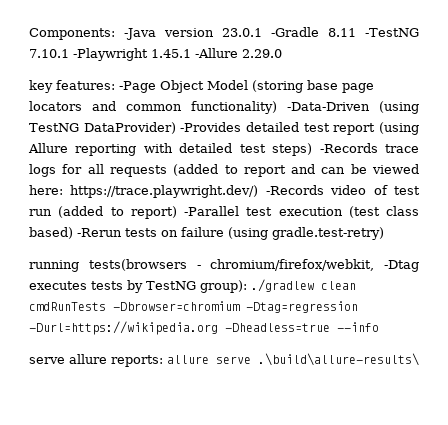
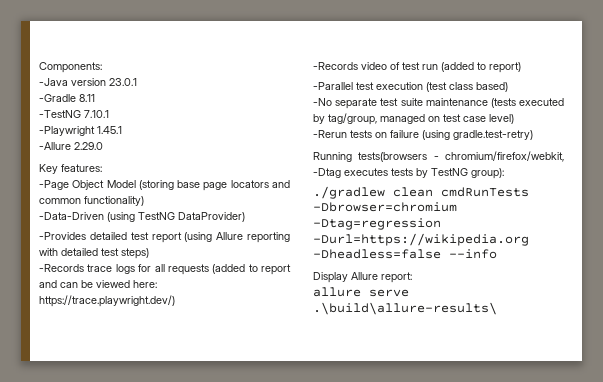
(115, 34) none -> (102, 67) //
(262, 32) none -> (137, 82) //
(356, 32) none -> (95, 98) //
(69, 53) none -> (109, 114) //
(191, 53) none -> (122, 130) //
[29,80,53,93] key -> [39,164,58,174] Key
(115, 85) none -> (102, 168) //
(277, 107) none -> (144, 201) //
(176, 128) none -> (245, 217) //
(313, 149) none -> (149, 253) //
(259, 191) none -> (175, 301) //
(177, 212) none -> (521, 67) //
(73, 233) none -> [313,98,564,109] [313,113,514,125] // -No separate test suite maintenance (tests executed by tag/group, managed on test case level) //
[29,260,79,272] running -> [313,152,352,162] Running
(247, 286) none -> (504, 173) //
[225,323,330,332] -Dheadless=true -> [313,249,441,259] -Dheadless=false
[29,354,163,367] serve allure reports: -> [313,272,412,283] Display Allure report: //

